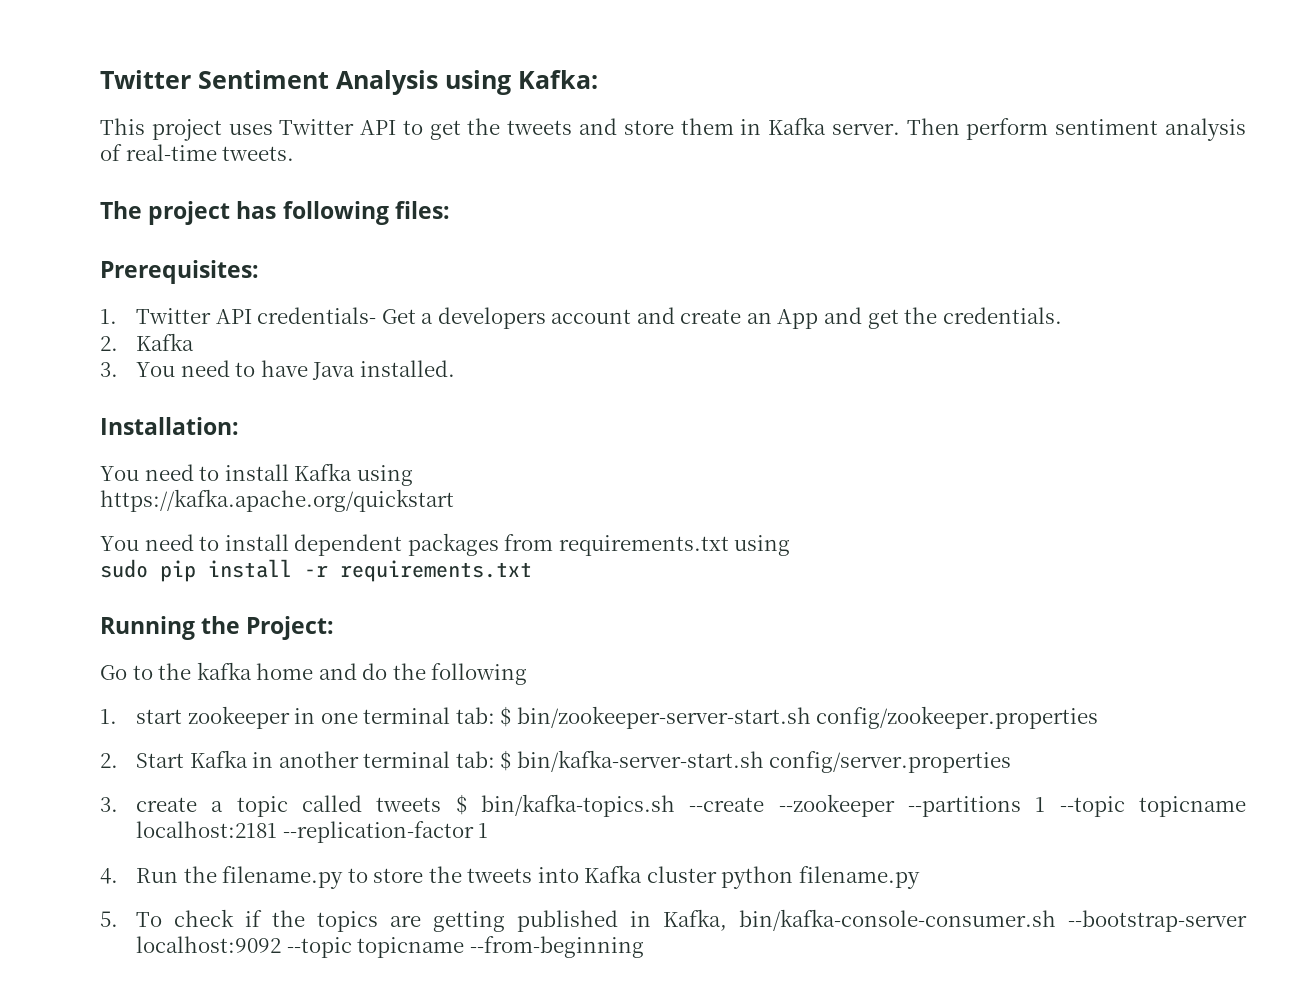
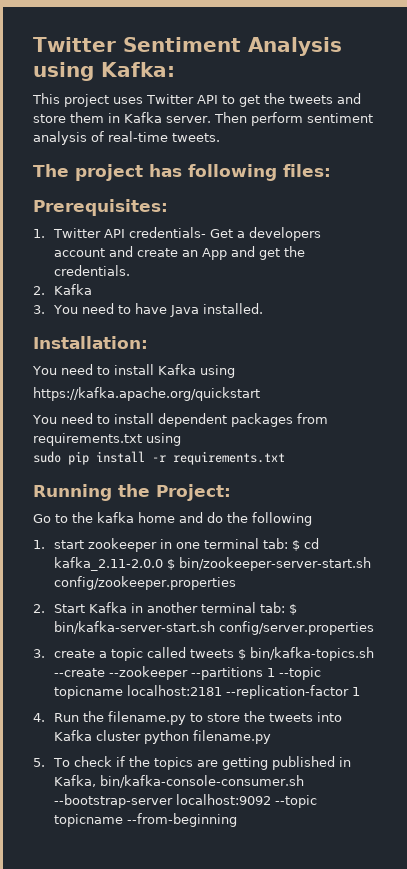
(512, 716) none -> [303,538,319,549] [53,557,175,571] cd kafka_2.11-2.0.0 $

